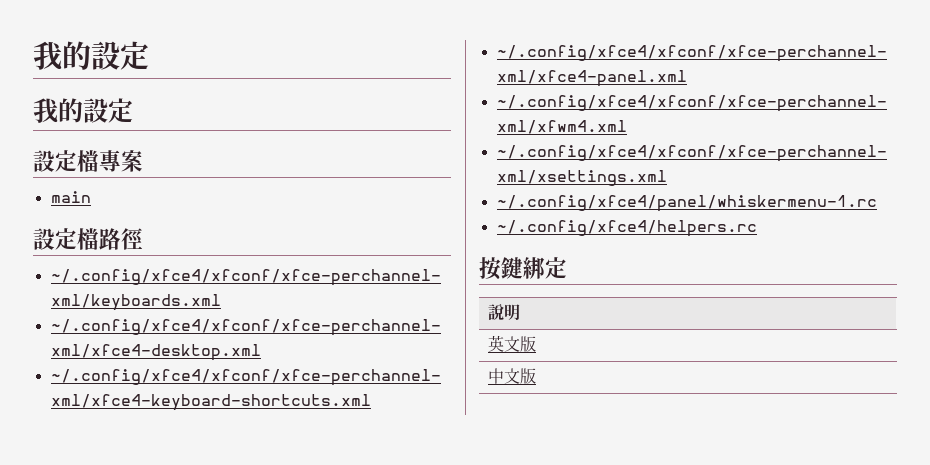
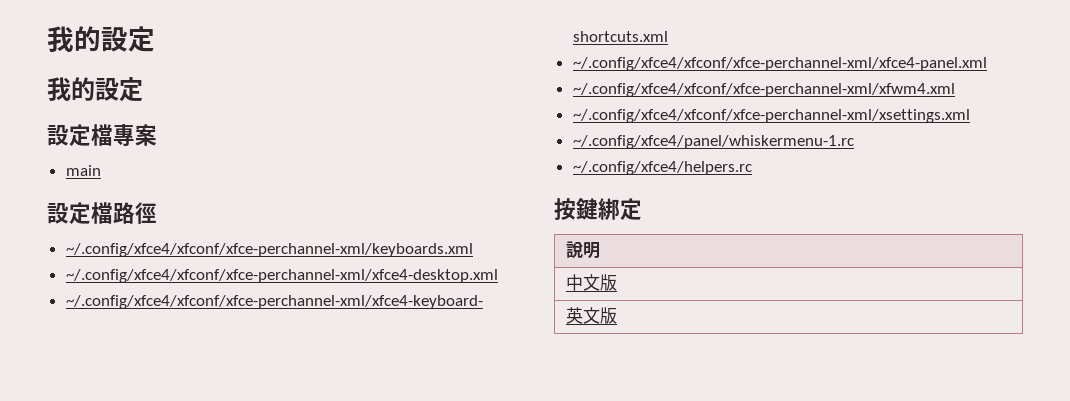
(521, 312) none -> [565,274,617,291] // 中文版
[488,368,537,384] // 中文版 -> (617, 315) none

